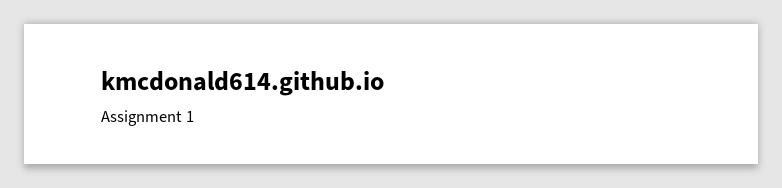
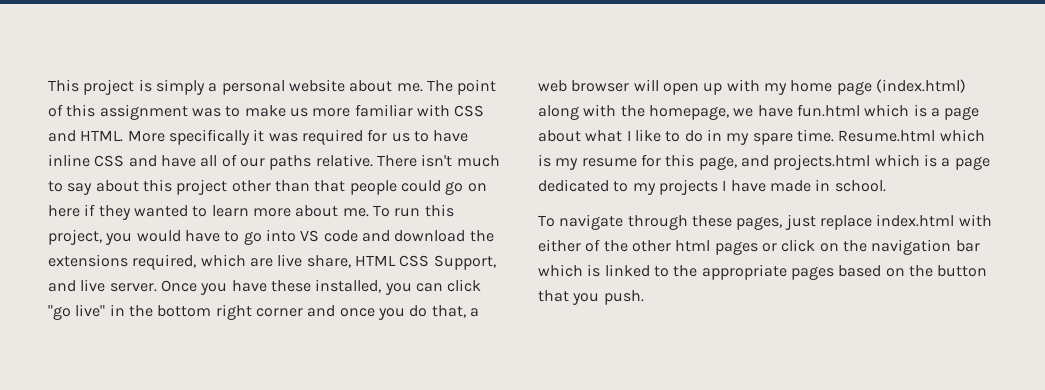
[101,71,384,96] [101,110,195,126] kmcdonald614.github.io // Assignment 1 -> [48,79,497,95] [48,104,485,120] [48,129,469,145] [48,154,500,170] [48,179,487,195] [48,204,454,220] [48,229,494,245] [48,254,496,270] [48,279,482,295] [48,304,479,320] [538,79,966,95] [538,104,980,120] [538,129,985,145] [538,154,990,170] [538,179,886,195] [538,214,992,230] [538,239,980,255] [538,264,988,280] [538,290,644,305] This project is simply a personal website about me. The point of this assignment was to make us more familiar with CSS and HTML. More specifically it was required for us to have inline CSS and have all of our paths relative. There isn't much to say about this project other than that people could go on here if they wanted to learn more about me. To run this project, you would have to go into VS code and download the extensions required, which are live share, HTML CSS Support, and live server. Once you have these installed, you can click "go live" in the bottom right corner and once you do that, a web browser will open up with my home page (index.html) along with the homepage, we have fun.html which is a page about what I like to do in my spare time. Resume.html which is my resume for this page, and projects.html which is a page dedicated to my projects I have made in school. // To navigate through these pages, just replace index.html with either of the other html pages or click on the navigation bar which is linked to the appropriate pages based on the button that you push.

